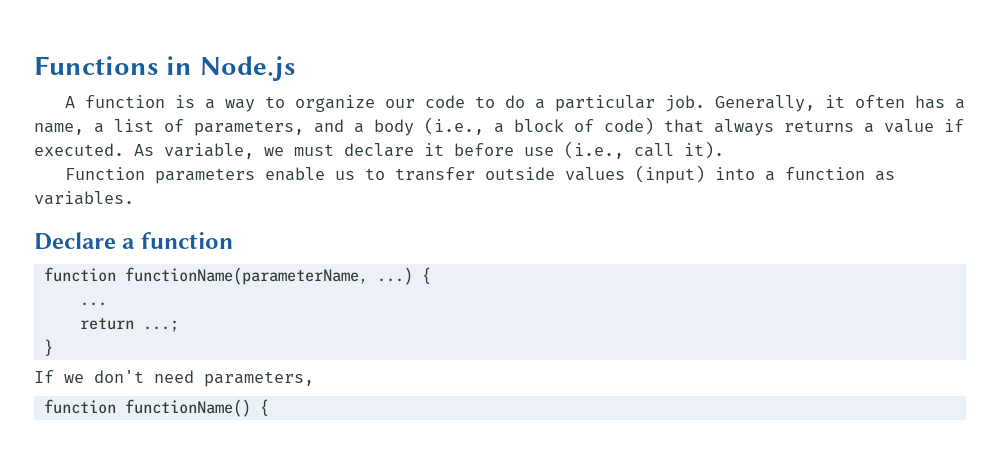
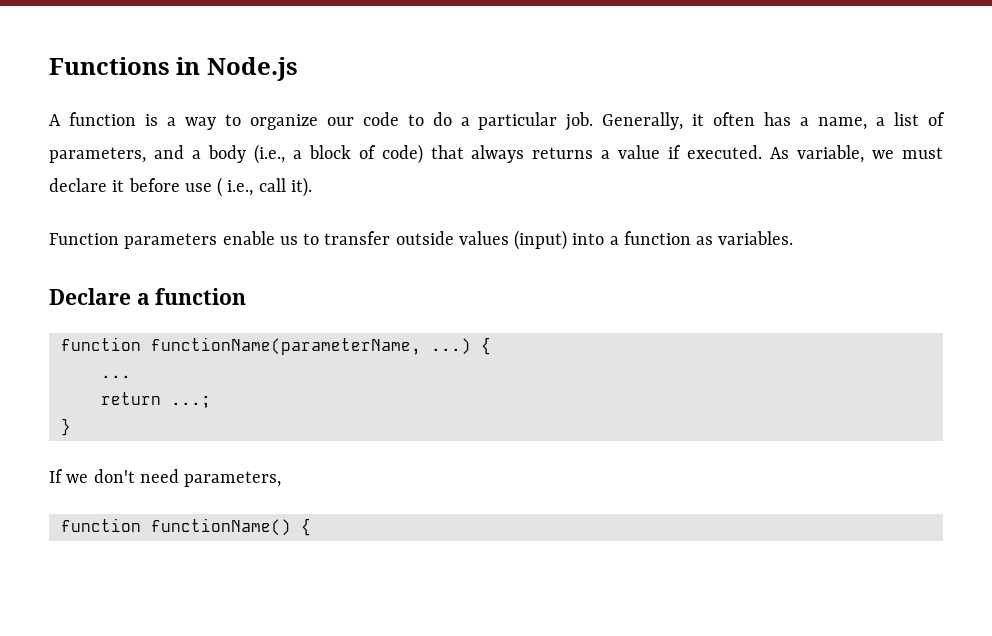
[564,141,624,159] (i.e., -> [217,177,254,197] ( i.e.,

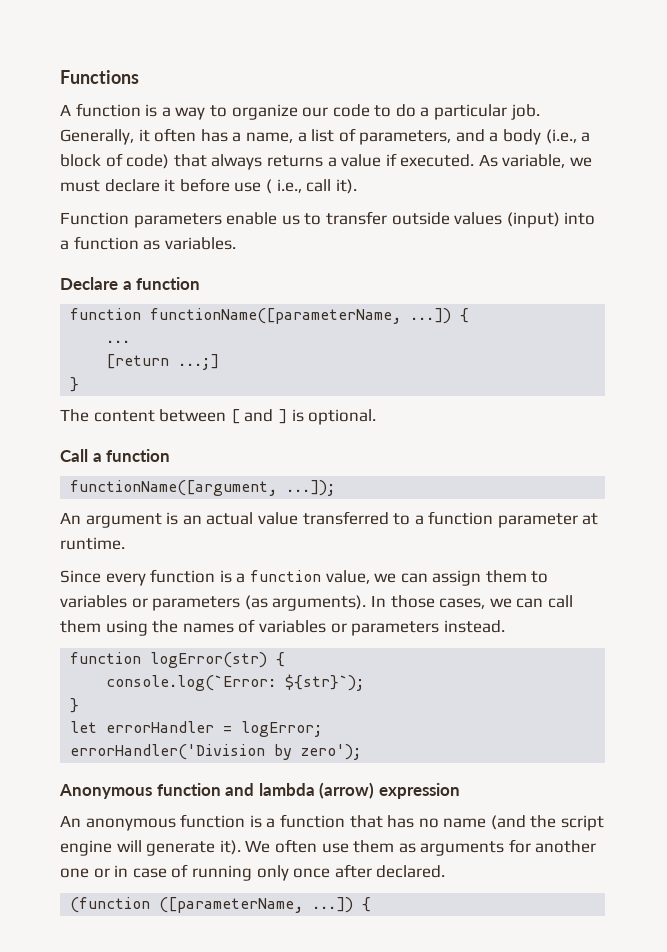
[176,57,298,81] in Node.js -> (139, 77) none
[150,337,471,355] functionName(parameterName, ...) -> [150,308,452,324] functionName([parameterName, ...])
[100,392,211,408] [60,418,71,436] [49,469,282,487] [60,518,311,536] return ...; // } // If we don't need parameters, // function functionName() { -> [106,354,220,370] [70,377,80,392] [60,409,377,425] [60,449,171,462] [70,480,336,496] [60,511,599,528] [60,537,125,550] [60,569,549,586] [60,595,573,611] [60,619,505,636] [70,652,286,668] [106,674,365,691] [70,698,80,713] [70,721,323,737] [70,744,362,760] [59,782,460,799] [60,814,605,831] [60,839,597,856] [60,864,446,881] [70,897,372,913] [return ...;] // } // The content between [ and ] is optional. // Call a function // functionName([argument, ...]); // An argument is an actual value transferred to a function parameter at runtime. // Since every function is a function value, we can assign them to variables or parameters (as arguments). In those cases, we can call them using the names of variables or parameters instead. // function logError(str) { // console.log(`Error: ${str}`); // } // let errorHandler = logError; // errorHandler('Division by zero'); // Anonymous function and lambda (arrow) expression // An anonymous function is a function that has no name (and the script engine will generate it). We often use them as arguments for another one or in case of running only once after declared. // (function ([parameterName, ...]) {

